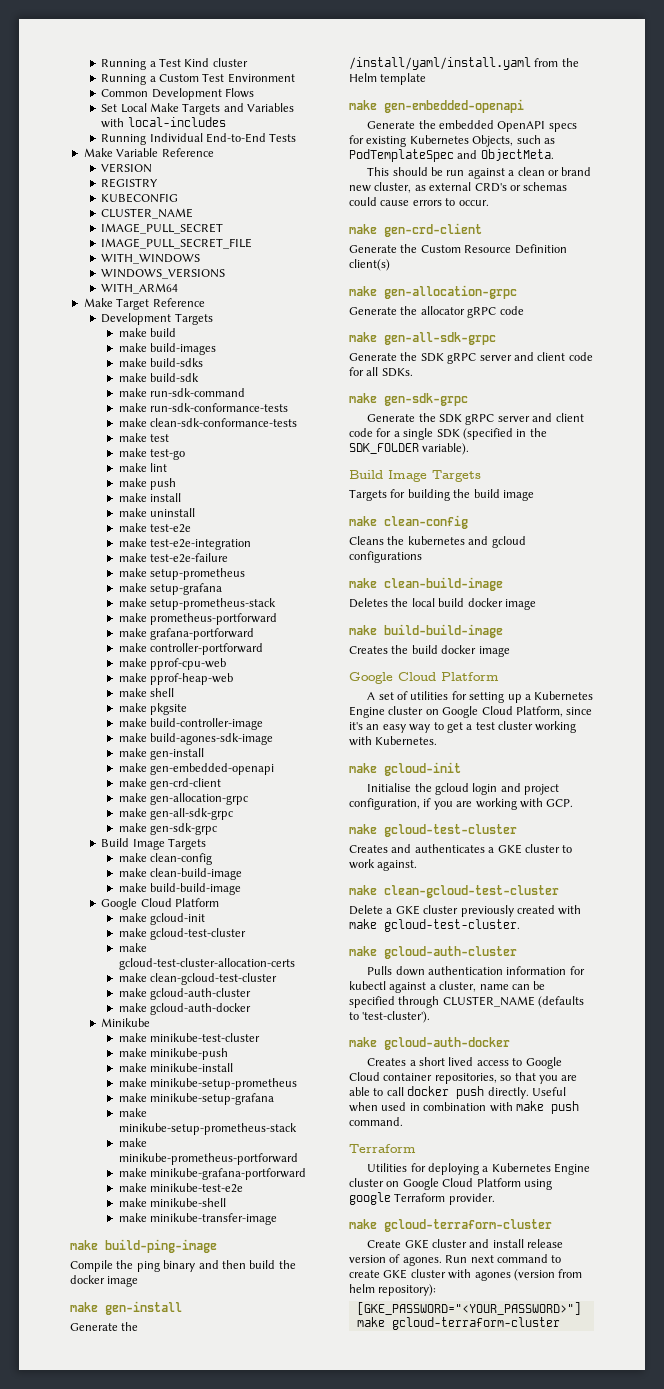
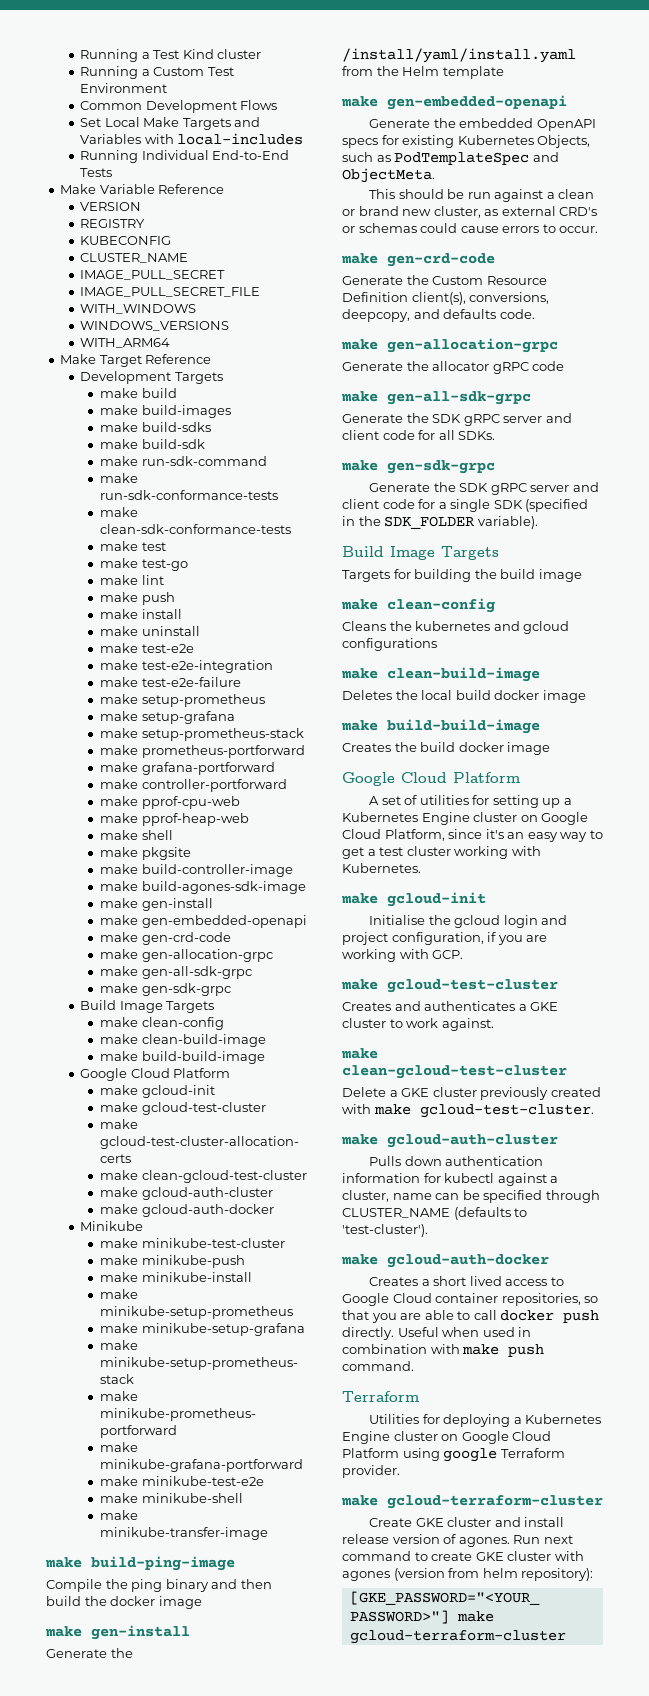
[149,778,221,790] gen-crd-client -> [141,932,231,945] gen-crd-code
[384,223,482,237] gen-crd-client -> [387,253,495,267] gen-crd-code
[349,259,390,271] client(s) -> [411,292,550,305] [342,309,535,322] client(s), conversions, deepcopy, and defaults code.

